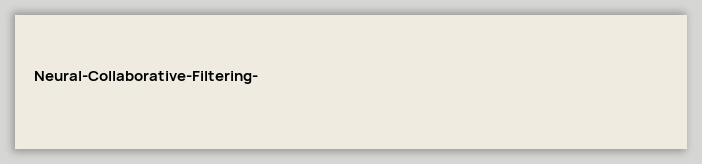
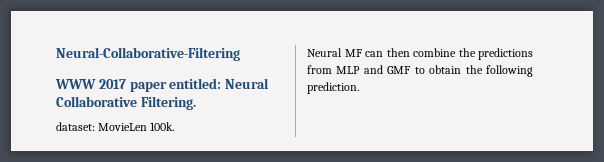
[34,71,258,84] Neural-Collaborative-Filtering- -> [56,47,240,61] [55,78,270,92] [56,96,196,110] [56,122,175,131] [307,48,533,60] [307,65,533,77] [307,82,359,94] Neural-Collaborative-Filtering // WWW 2017 paper entitled: Neural Collaborative Filtering. // dataset: MovieLen 100k. // Neural MF can then combine the predictions from MLP and GMF to obtain the following prediction.

